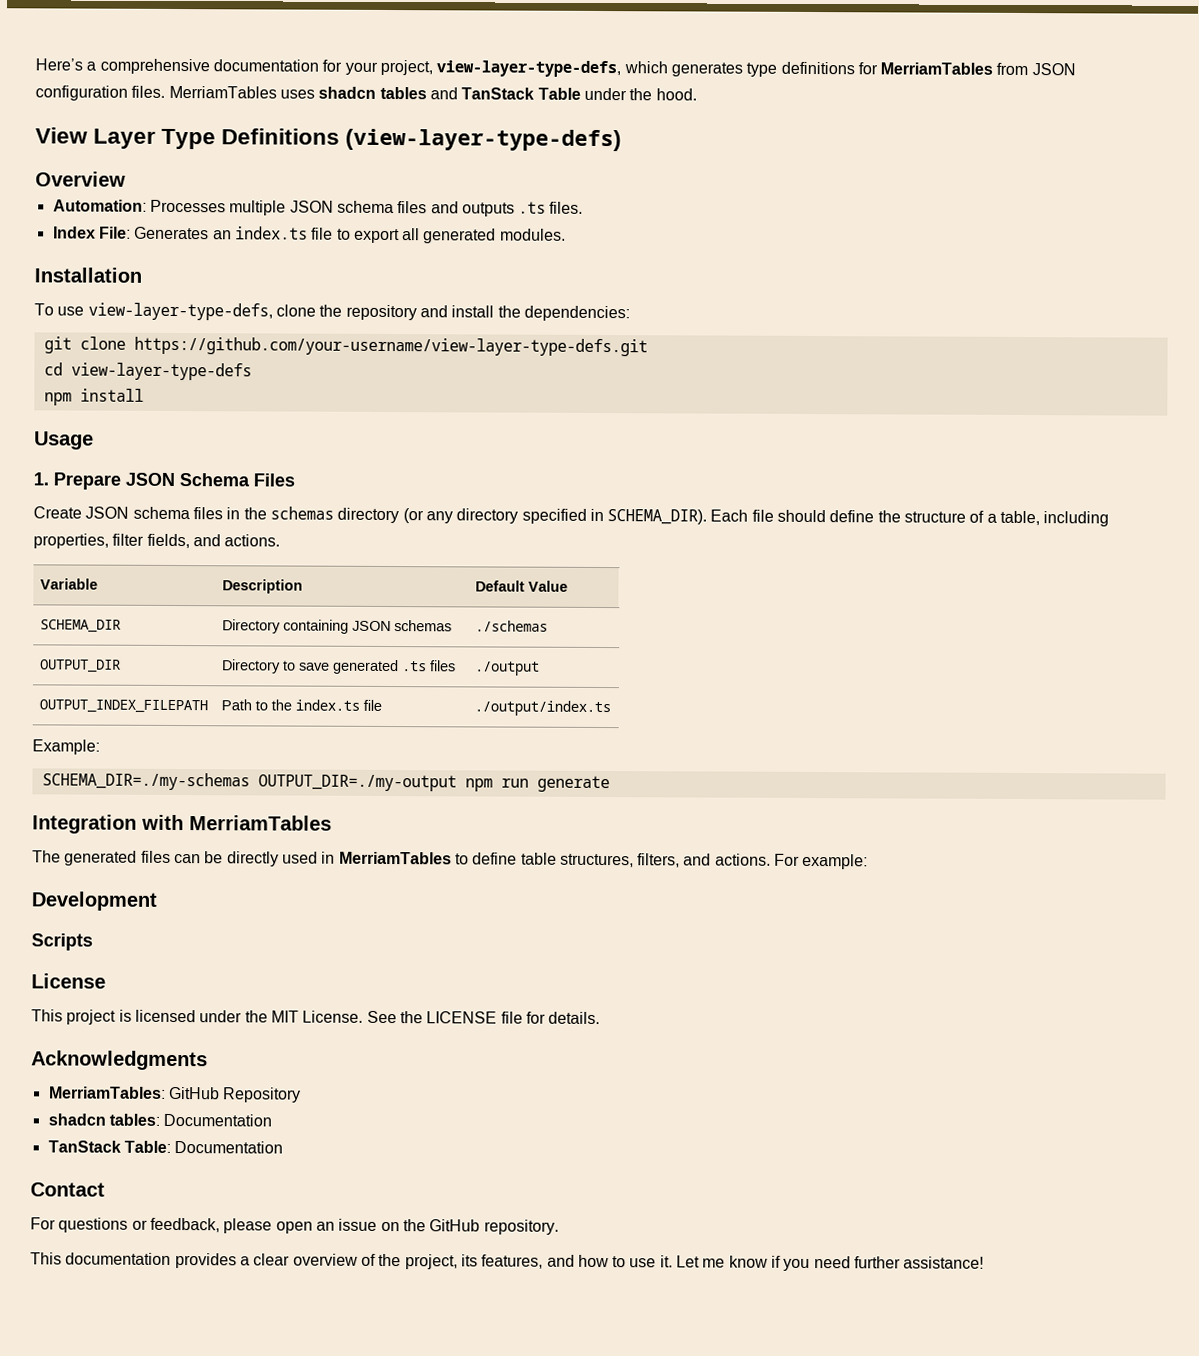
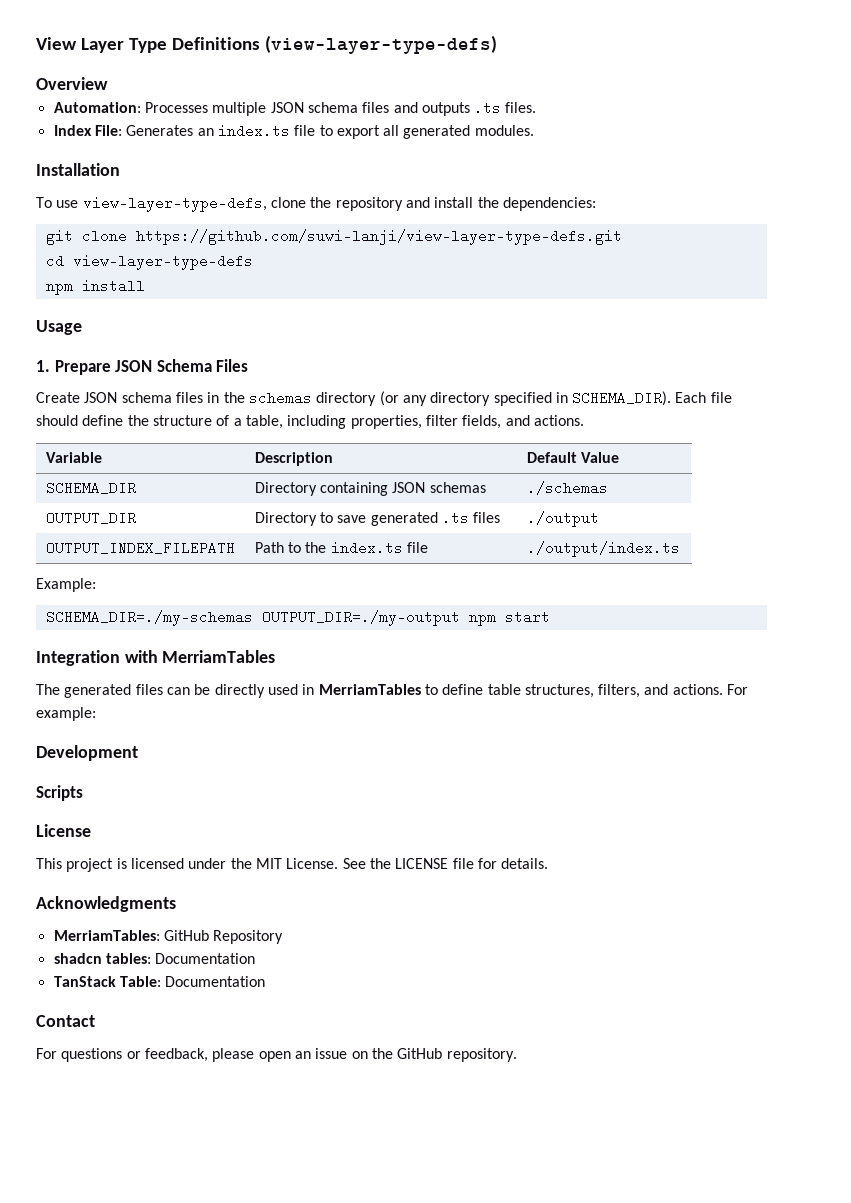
[35,58,1076,78] [35,85,697,101] Here’s a comprehensive documentation for your project, view-layer-type-defs, which generates type definitions for MerriamTables from JSON configuration files. MerriamTables uses shadcn tables and TanStack Table under the hood. // -> (36, 43) none
[133,336,648,357] https://github.com/your-username/view-layer-type-defs.git -> [135,229,622,245] https://github.com/suwi-lanji/view-layer-type-defs.git
[500,775,610,793] run generate -> [504,610,550,624] start
[30,1252,985,1271] // This documentation provides a clear overview of the project, its features, and how to use it. Let me know if you need further assistance! -> (517, 1055) none

